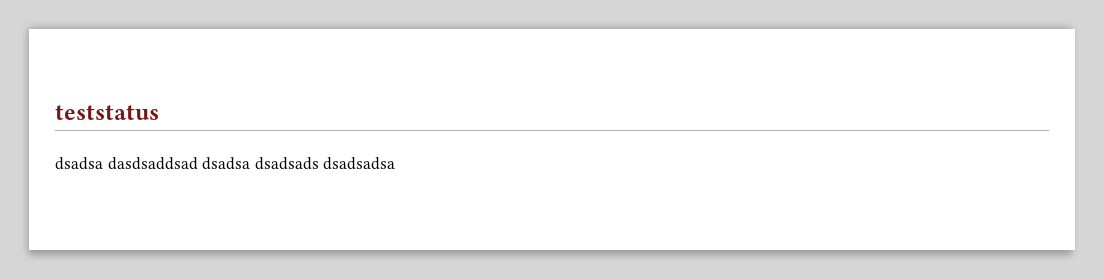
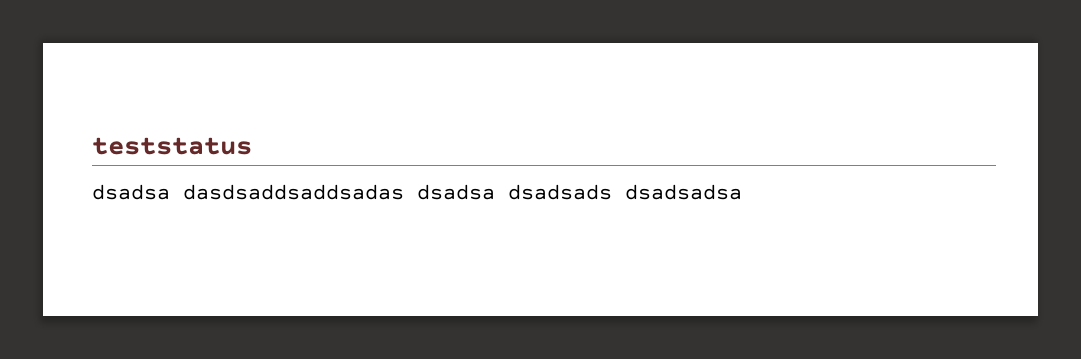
[107,157,198,170] dasdsaddsad -> [183,184,404,200] dasdsaddsaddsadas

